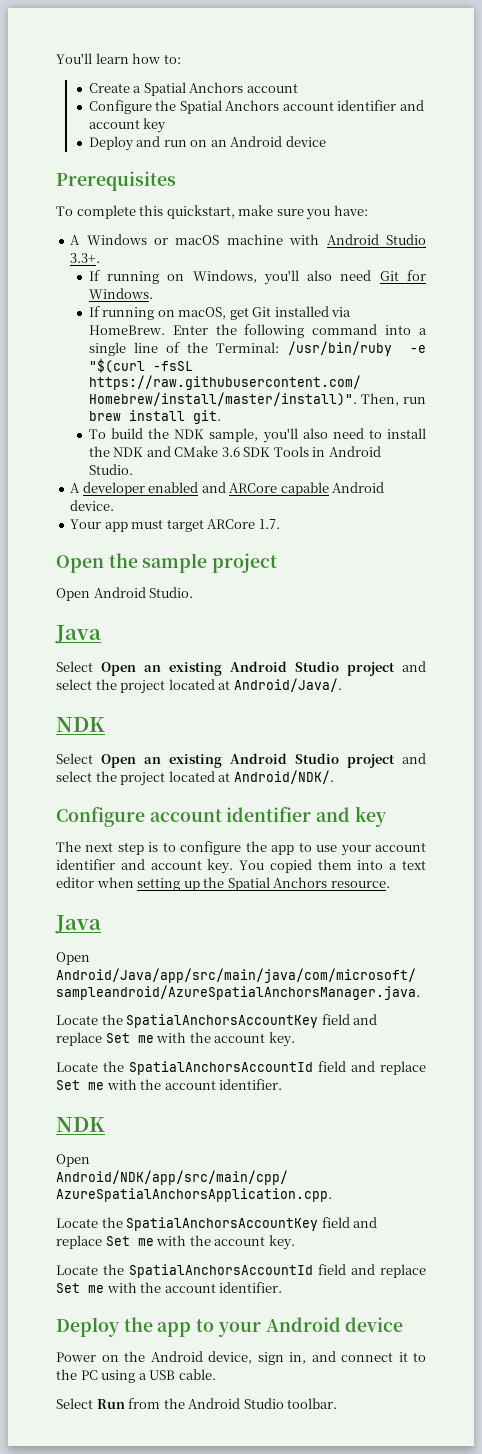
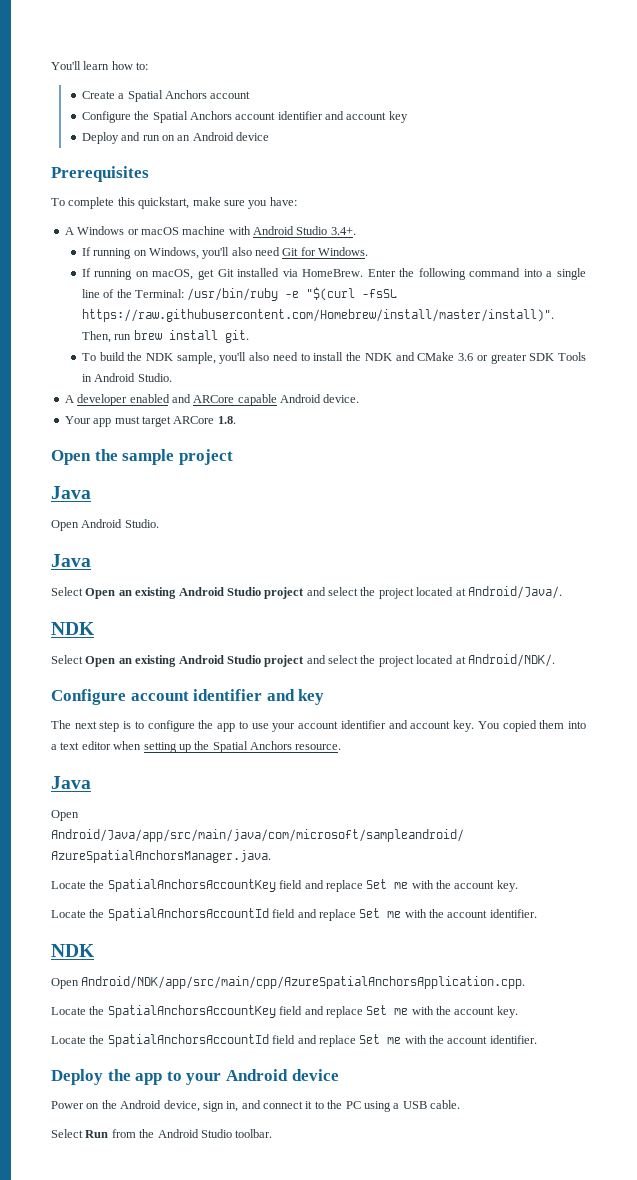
[70,253,101,263] 3.3+. -> [330,227,356,235] 3.4+.
(240, 452) none -> [476,353,527,364] or greater
[258,519,280,529] 1.7. -> [217,416,236,424] 1.8.
(278, 563) none -> [51,486,91,499] // Java

